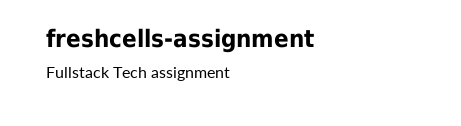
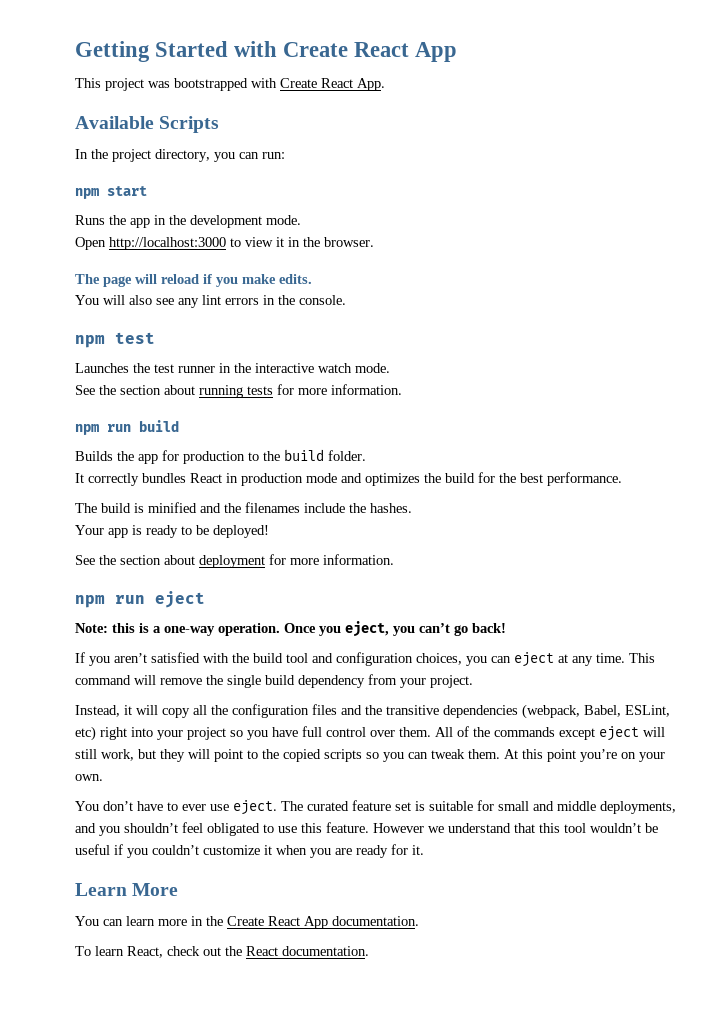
[46,28,314,53] [46,67,231,81] freshcells-assignment // Fullstack Tech assignment -> [75,41,458,62] [75,78,385,91] [75,116,220,133] [75,149,285,162] [75,186,147,199] [75,215,301,228] [75,237,374,250] [75,274,312,287] [75,295,346,308] [75,332,155,348] [75,363,390,373] [75,384,402,398] [75,420,179,435] [75,449,366,464] [75,472,622,486] [75,502,412,513] [75,525,269,538] [75,554,394,568] [75,591,205,608] [75,621,506,637] [75,652,655,667] [75,674,473,688] [75,704,670,719] [75,726,665,741] [75,749,665,762] [75,774,103,781] [75,800,676,815] [75,822,658,836] [75,844,424,858] [75,883,179,896] [75,916,419,929] [75,946,369,958] Getting Started with Create React App // This project was bootstrapped with Create React App. // Available Scripts // In the project directory, you can run: // npm start // Runs the app in the development mode. // Open http://localhost:3000 to view it in the browser. // The page will reload if you make edits. // You will also see any lint errors in the console. // npm test // Launches the test runner in the interactive watch mode. // See the section about running tests for more information. // npm run build // Builds the app for production to the build folder. // It correctly bundles React in production mode and optimizes the build for the best performance. // The build is minified and the filenames include the hashes. // Your app is ready to be deployed! // See the section about deployment for more information. // npm run eject // Note: this is a one-way operation. Once you eject, you can’t go back! // If you aren’t satisfied with the build tool and configuration choices, you can eject at any time. This command will remove the single build dependency from your project. // Instead, it will copy all the configuration files and the transitive dependencies (webpack, Babel, ESLint, etc) right into your project so you have full control over them. All of the commands except eject will still work, but they will point to the copied scripts so you can tweak them. At this point you’re on your own. // You don’t have to ever use eject. The curated feature set is suitable for small and middle deployments, and you shouldn’t feel obligated to use this feature. However we understand that this tool wouldn’t be useful if you couldn’t customize it when you are ready for it. // Learn More // You can learn more in the Create React App documentation. // To learn React, check out the React documentation.

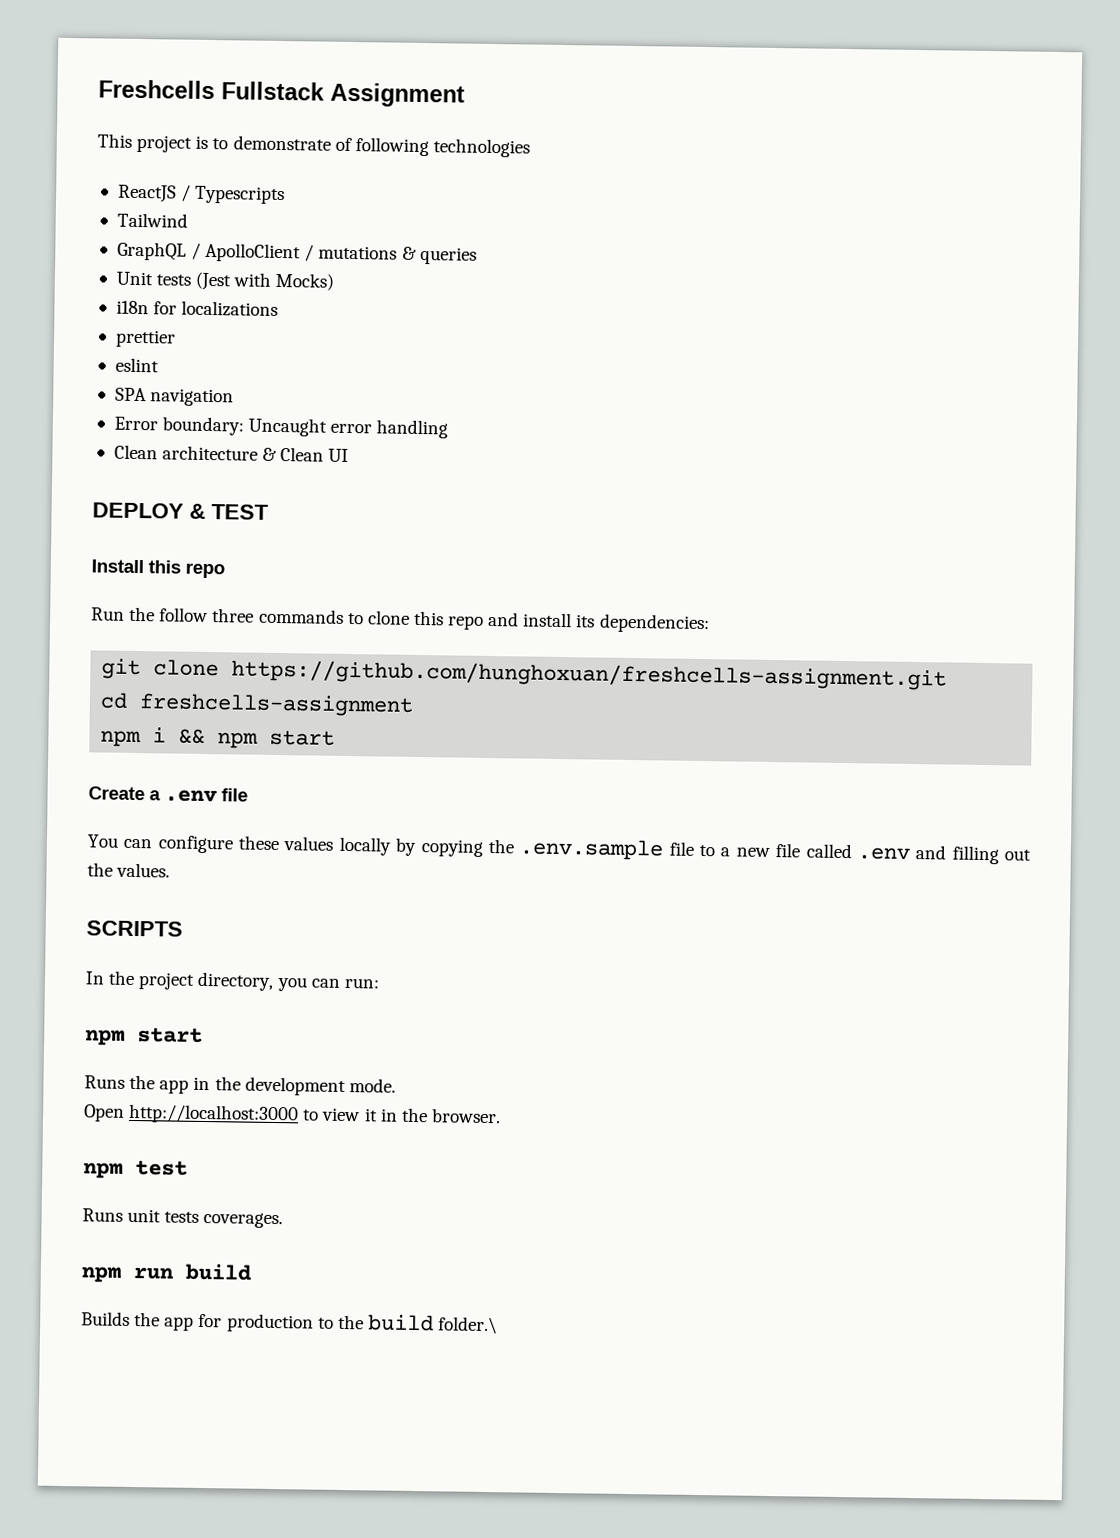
[75,41,458,62] [75,78,385,91] [75,116,220,133] Getting Started with Create React App // This project was bootstrapped with Create React App. // Available Scripts -> [98,79,465,108] [97,133,530,158] [116,184,286,205] [116,212,188,228] [116,241,477,265] [115,271,335,291] [115,300,279,317] [114,329,176,348] [114,357,159,373] [114,387,235,407] [113,416,449,439] [113,444,350,462] [92,502,269,520] [91,559,225,579] [91,606,710,634] [101,658,948,691] [100,692,415,717] [100,727,336,749] [88,786,248,803] [87,834,1031,865] [87,862,171,878] [86,920,183,937] Freshcells Fullstack Assignment // This project is to demonstrate of following technologies // ReactJS / Typescripts // Tailwind // GraphQL / ApolloClient / mutations & queries // Unit tests (Jest with Mocks) // i18n for localizations // prettier // eslint // SPA navigation // Error boundary: Uncaught error handling // Clean architecture & Clean UI // DEPLOY & TEST // Install this repo // Run the follow three commands to clone this repo and install its dependencies: // git clone https://github.com/hunghoxuan/freshcells-assignment.git // cd freshcells-assignment // npm i && npm start // Create a .env file // You can configure these values locally by copying the .env.sample file to a new file called .env and filling out the values. // SCRIPTS
[75,274,312,287] [75,295,346,308] [75,332,155,348] [75,363,390,373] [75,384,402,398] The page will reload if you make edits. // You will also see any lint errors in the console. // npm test // Launches the test runner in the interactive watch mode. // See the section about running tests for more information. -> [83,1160,188,1179] [82,1208,284,1229] npm test // Runs unit tests coverages.
[328,450,366,461] [75,472,622,486] [75,502,412,513] [75,525,269,538] [75,554,394,568] [75,591,205,608] [75,621,506,637] [75,652,655,667] [75,674,473,688] [75,704,670,719] [75,726,665,741] [75,749,665,762] [75,774,103,781] [75,800,676,815] [75,822,658,836] [75,844,424,858] [75,883,179,896] [75,916,419,929] [75,946,369,958] folder. // It correctly bundles React in production mode and optimizes the build for the best performance. // The build is minified and the filenames include the hashes. // Your app is ready to be deployed! // See the section about deployment for more information. // npm run eject // Note: this is a one-way operation. Once you eject, you can’t go back! // If you aren’t satisfied with the build tool and configuration choices, you can eject at any time. This command will remove the single build dependency from your project. // Instead, it will copy all the configuration files and the transitive dependencies (webpack, Babel, ESLint, etc) right into your project so you have full control over them. All of the commands except eject will still work, but they will point to the copied scripts so you can tweak them. At this point you’re on your own. // You don’t have to ever use eject. The curated feature set is suitable for small and middle deployments, and you shouldn’t feel obligated to use this feature. However we understand that this tool wouldn’t be useful if you couldn’t customize it when you are ready for it. // Learn More // You can learn more in the Create React App documentation. // To learn React, check out the React documentation. -> [438,1316,499,1335] folder.\

